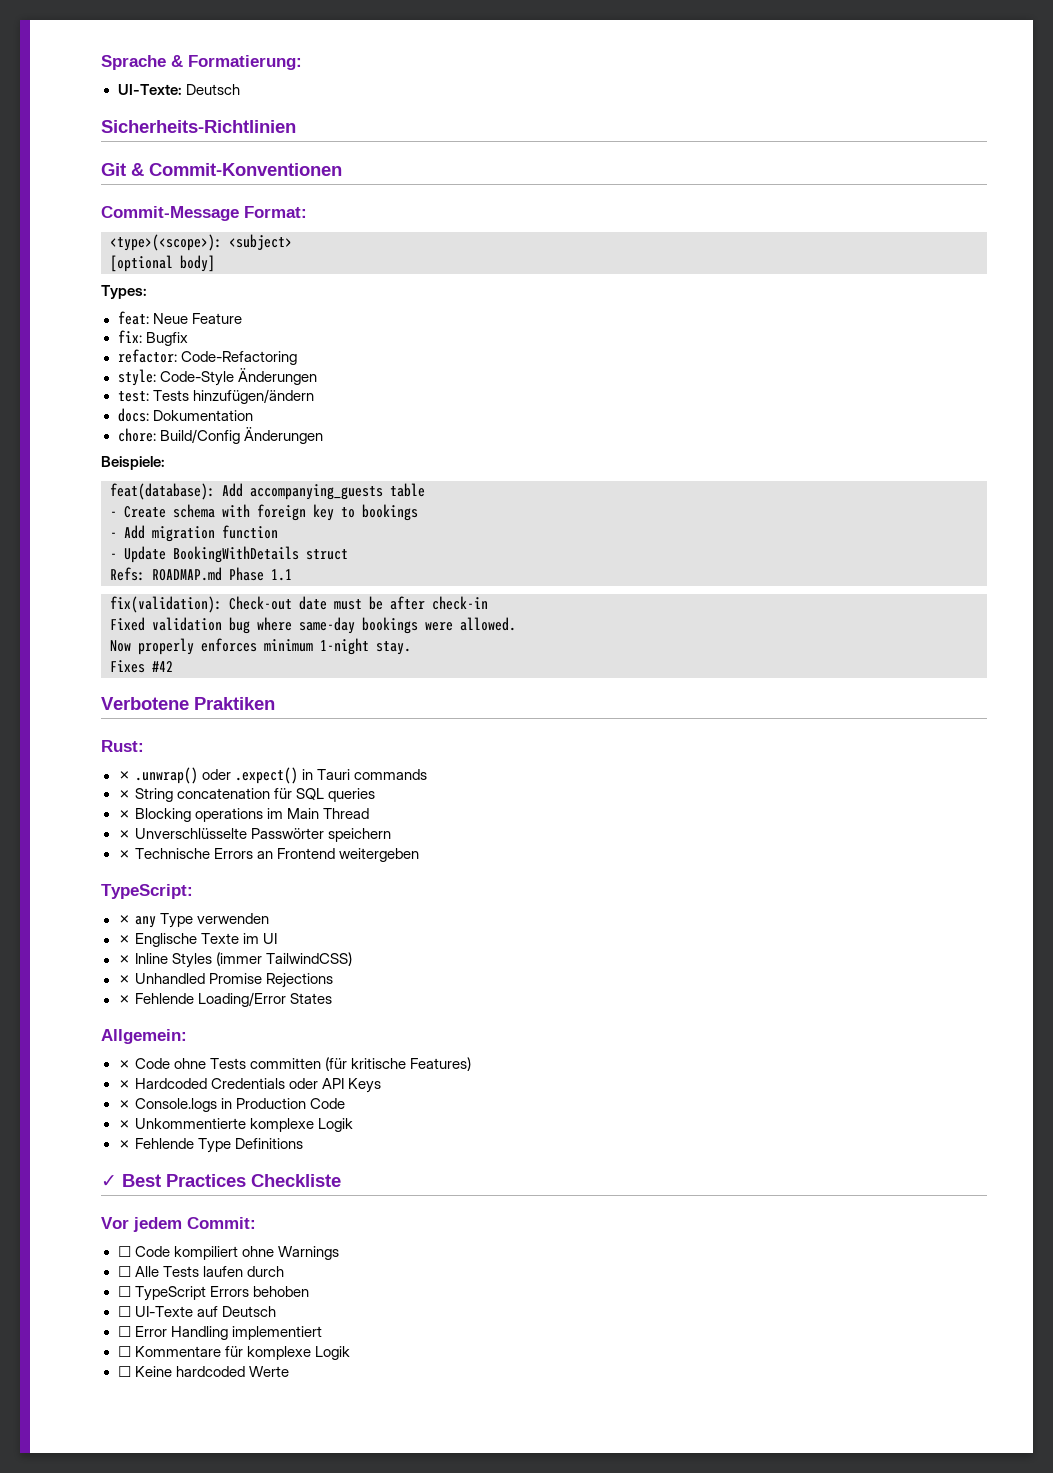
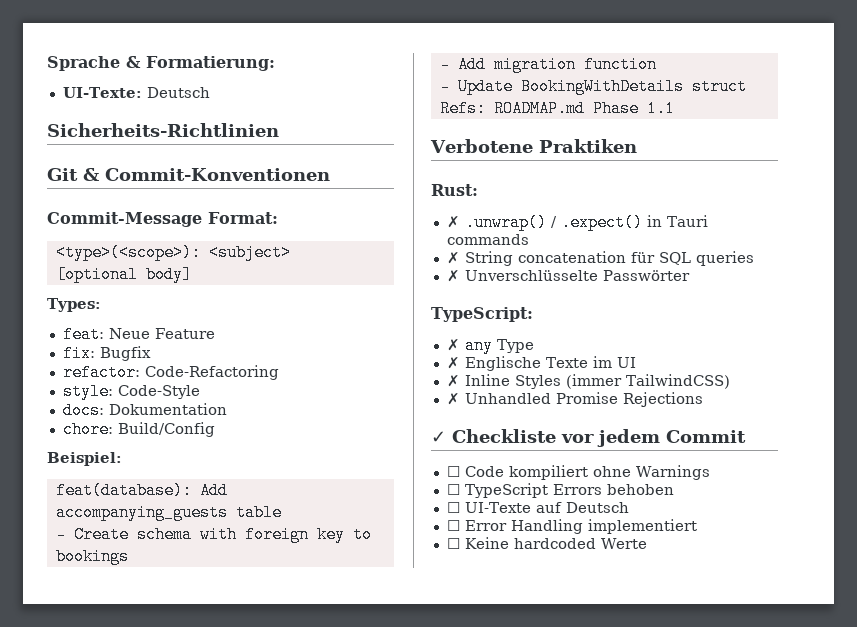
[237,368,317,385] [117,389,314,404] Änderungen // test: Tests hinzufügen/ändern -> (200, 392) none
[243,427,323,444] [101,456,165,470] Änderungen // Beispiele: -> [47,452,122,466] // Beispiel:
[110,596,488,613] [110,617,516,634] [110,638,411,655] [110,660,173,673] // fix(validation): Check-out date must be after check-in // Fixed validation bug where same-day bookings were allowed. // Now properly enforces minimum 1-night stay. // Fixes #42 -> (675, 108) none
[201,769,231,780] oder -> [550,216,557,228] /
[134,808,369,822] [117,828,391,842] [117,848,419,862] Blocking operations im Main Thread // ✗ Unverschlüsselte Passwörter speichern // ✗ Technische Errors an Frontend weitergeben -> [464,270,690,281] Unverschlüsselte Passwörter
[196,913,269,924] verwenden -> (534, 346) none
[117,992,332,1007] [101,1029,187,1044] [117,1057,471,1071] [117,1078,381,1093] [117,1098,345,1112] [117,1118,353,1132] [117,1138,303,1153] // ✗ Fehlende Loading/Error States // Allgemein: // ✗ Code ohne Tests committen (für kritische Features) // ✗ Hardcoded Credentials oder API Keys // ✗ Console.logs in Production Code // ✗ Unkommentierte komplexe Logik // ✗ Fehlende Type Definitions -> (703, 399) none
[122,1174,246,1187] Best Practices -> (446, 437) none
[101,1217,256,1232] // Vor jedem Commit: -> [561,429,746,447] vor jedem Commit
[117,1266,284,1277] // ☐ Alle Tests laufen durch -> (710, 472) none
[117,1346,350,1360] // ☐ Kommentare für komplexe Logik -> (697, 526) none

